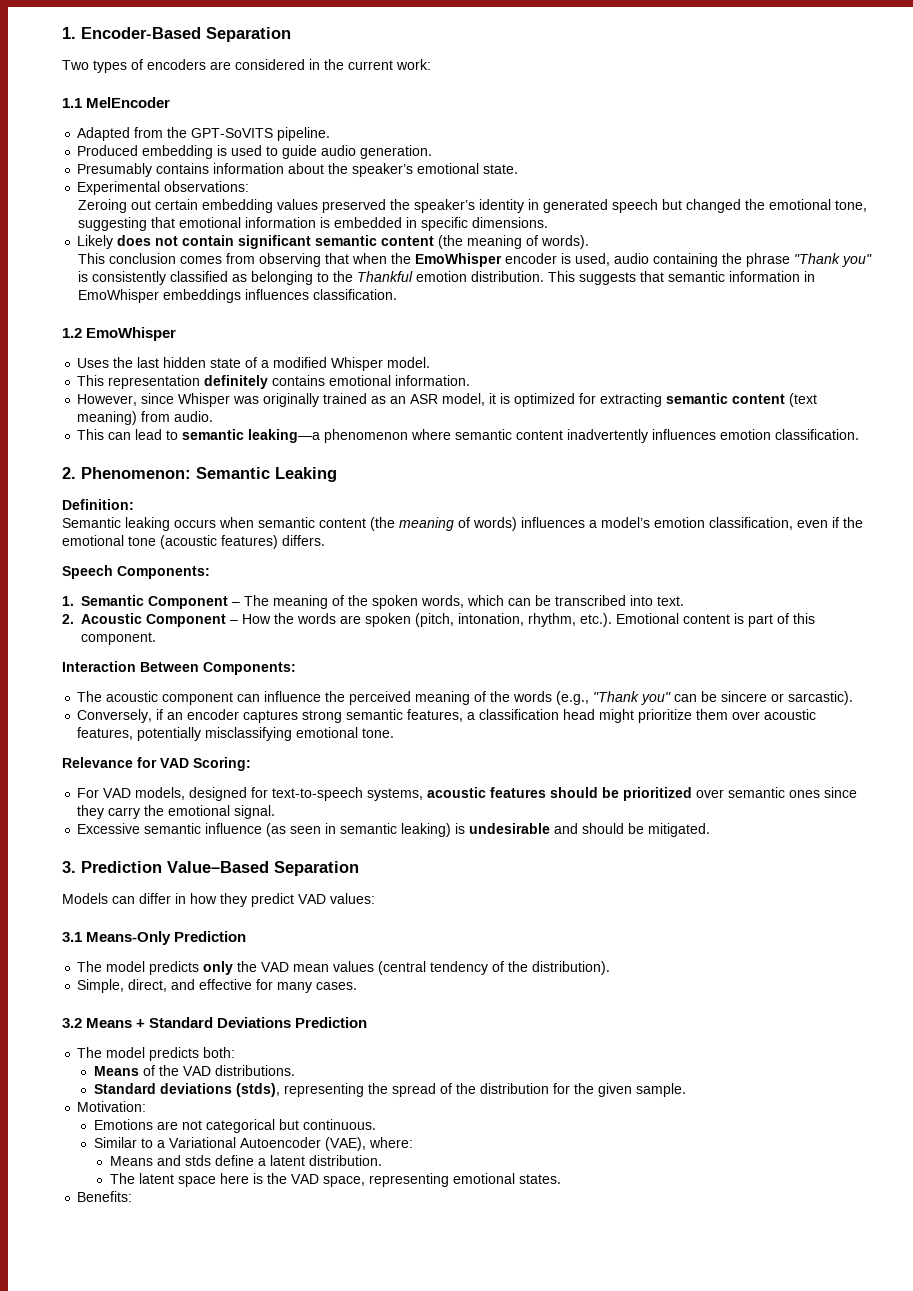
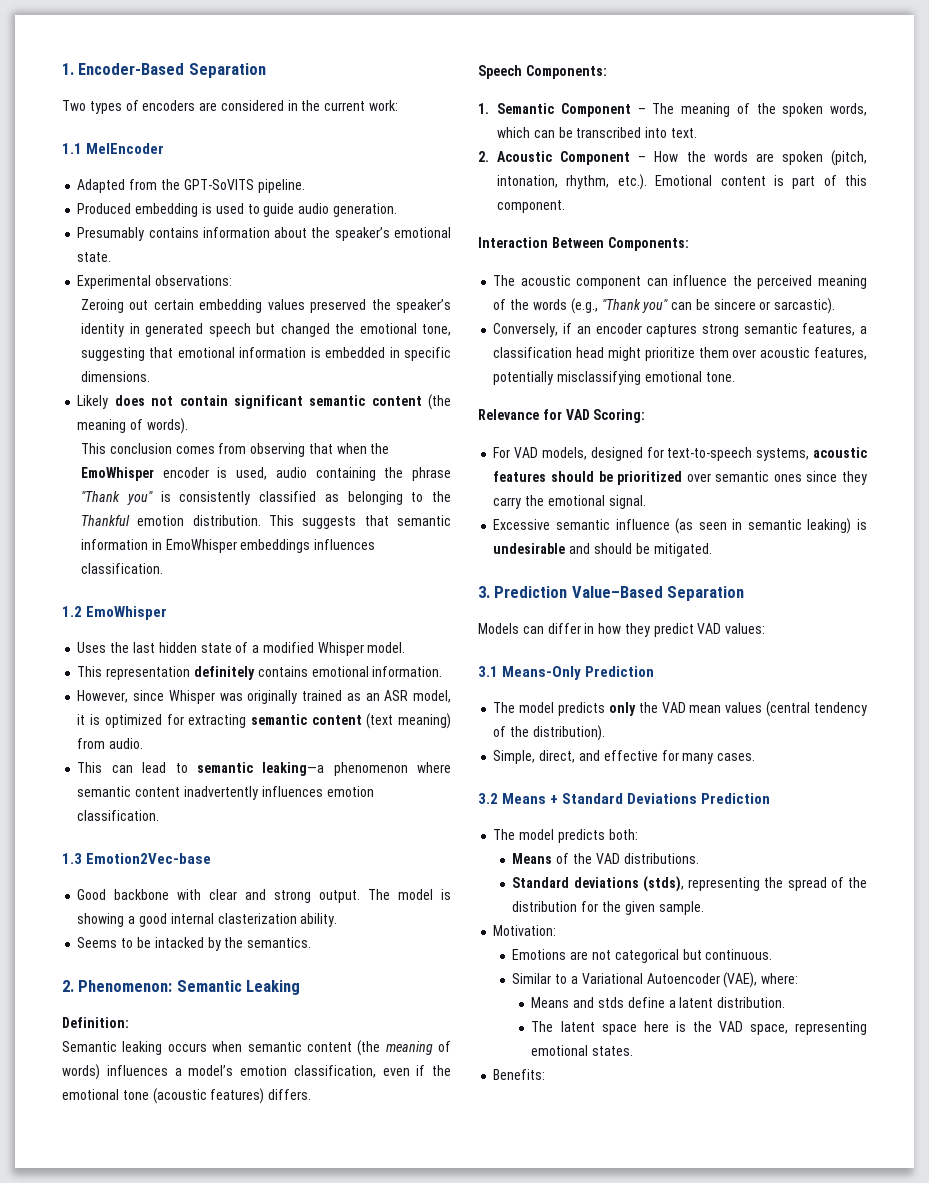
(860, 434) none -> [62,853,212,864] [77,889,452,903] [77,913,338,927] [77,937,312,951] // 1.3 Emotion2Vec-base // Good backbone with clear and strong output. The model is showing a good internal clasterization ability. // Seems to be intacked by the semantics.

